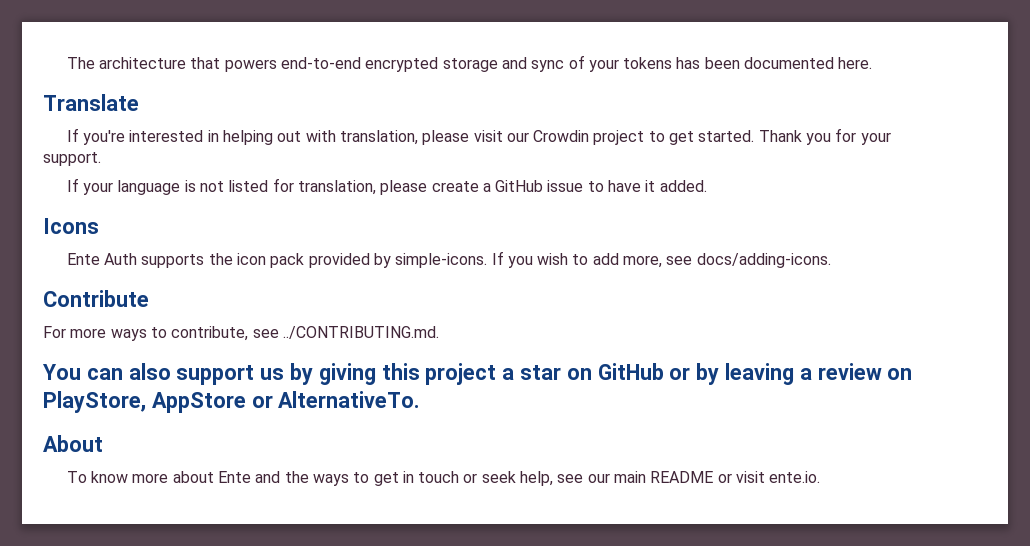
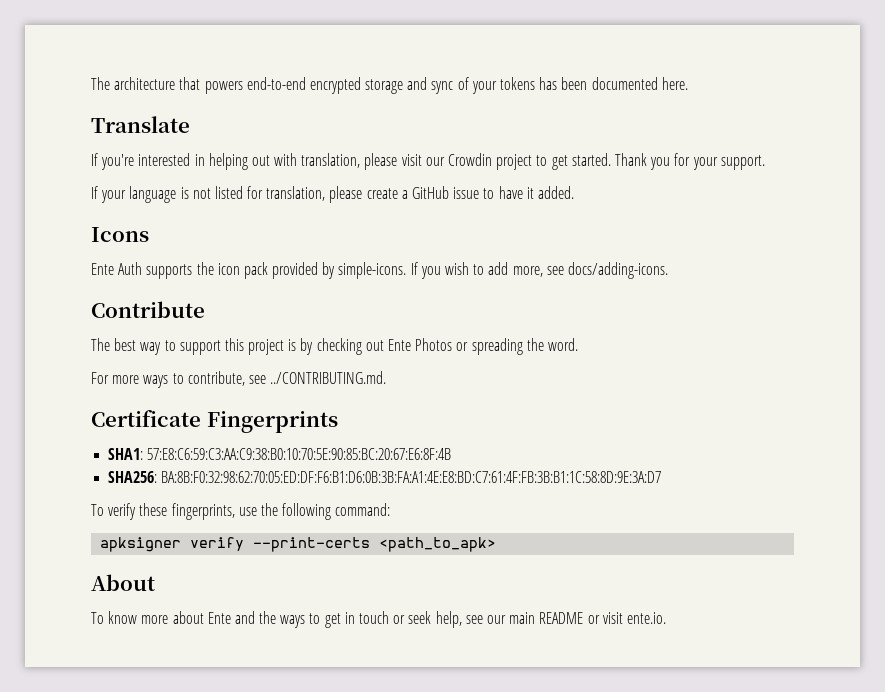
(149, 298) none -> [91,338,578,355] // The best way to support this project is by checking out Ente Photos or spreading the word.
[42,363,913,385] [43,391,421,413] You can also support us by giving this project a star on GitHub or by leaving a review on PlayStore, AppStore or AlternativeTo. -> [91,410,338,433] [108,448,452,460] [108,471,662,483] [91,503,391,520] [100,537,497,552] Certificate Fingerprints // SHA1: 57:E8:C6:59:C3:AA:C9:38:B0:10:70:5E:90:85:BC:20:67:E6:8F:4B // SHA256: BA:8B:F0:32:98:62:70:05:ED:DF:F6:B1:D6:0B:3B:FA:A1:4E:E8:BD:C7:61:4F:FB:3B:B1:1C:58:8D:9E:3A:D7 // To verify these fingerprints, use the following command: // apksigner verify --print-certs <path_to_apk>

